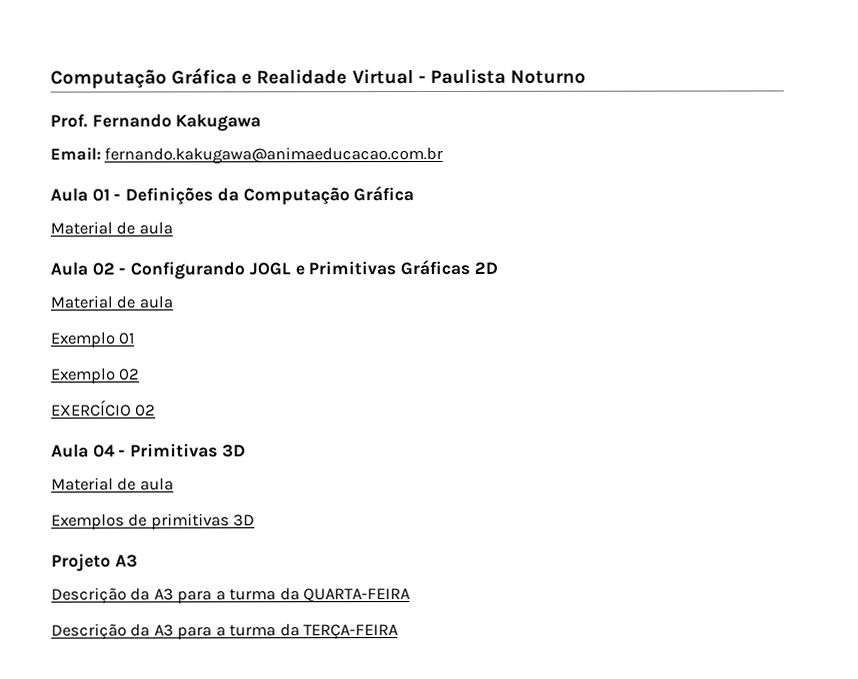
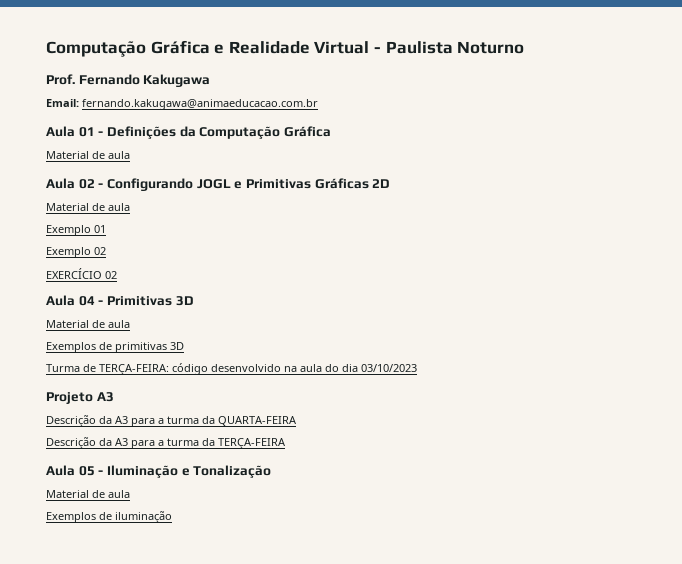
(256, 520) none -> [46,363,417,375] // Turma de TERÇA-FEIRA: código desenvolvido na aula do dia 03/10/2023
(400, 632) none -> [46,465,272,478] [46,490,130,498] [46,511,172,523] // Aula 05 - Iluminação e Tonalização // Material de aula // Exemplos de iluminação

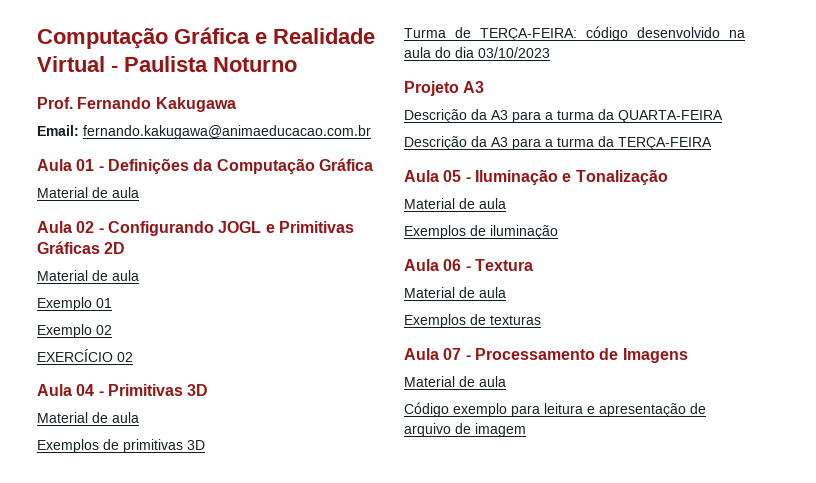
(172, 517) none -> [404,259,533,271] [404,287,506,298] [404,314,541,328] [404,348,688,363] [404,376,506,387] [404,402,706,417] [404,423,526,437] // Aula 06 - Textura // Material de aula // Exemplos de texturas // Aula 07 - Processamento de Imagens // Material de aula // Código exemplo para leitura e apresentação de arquivo de imagem

